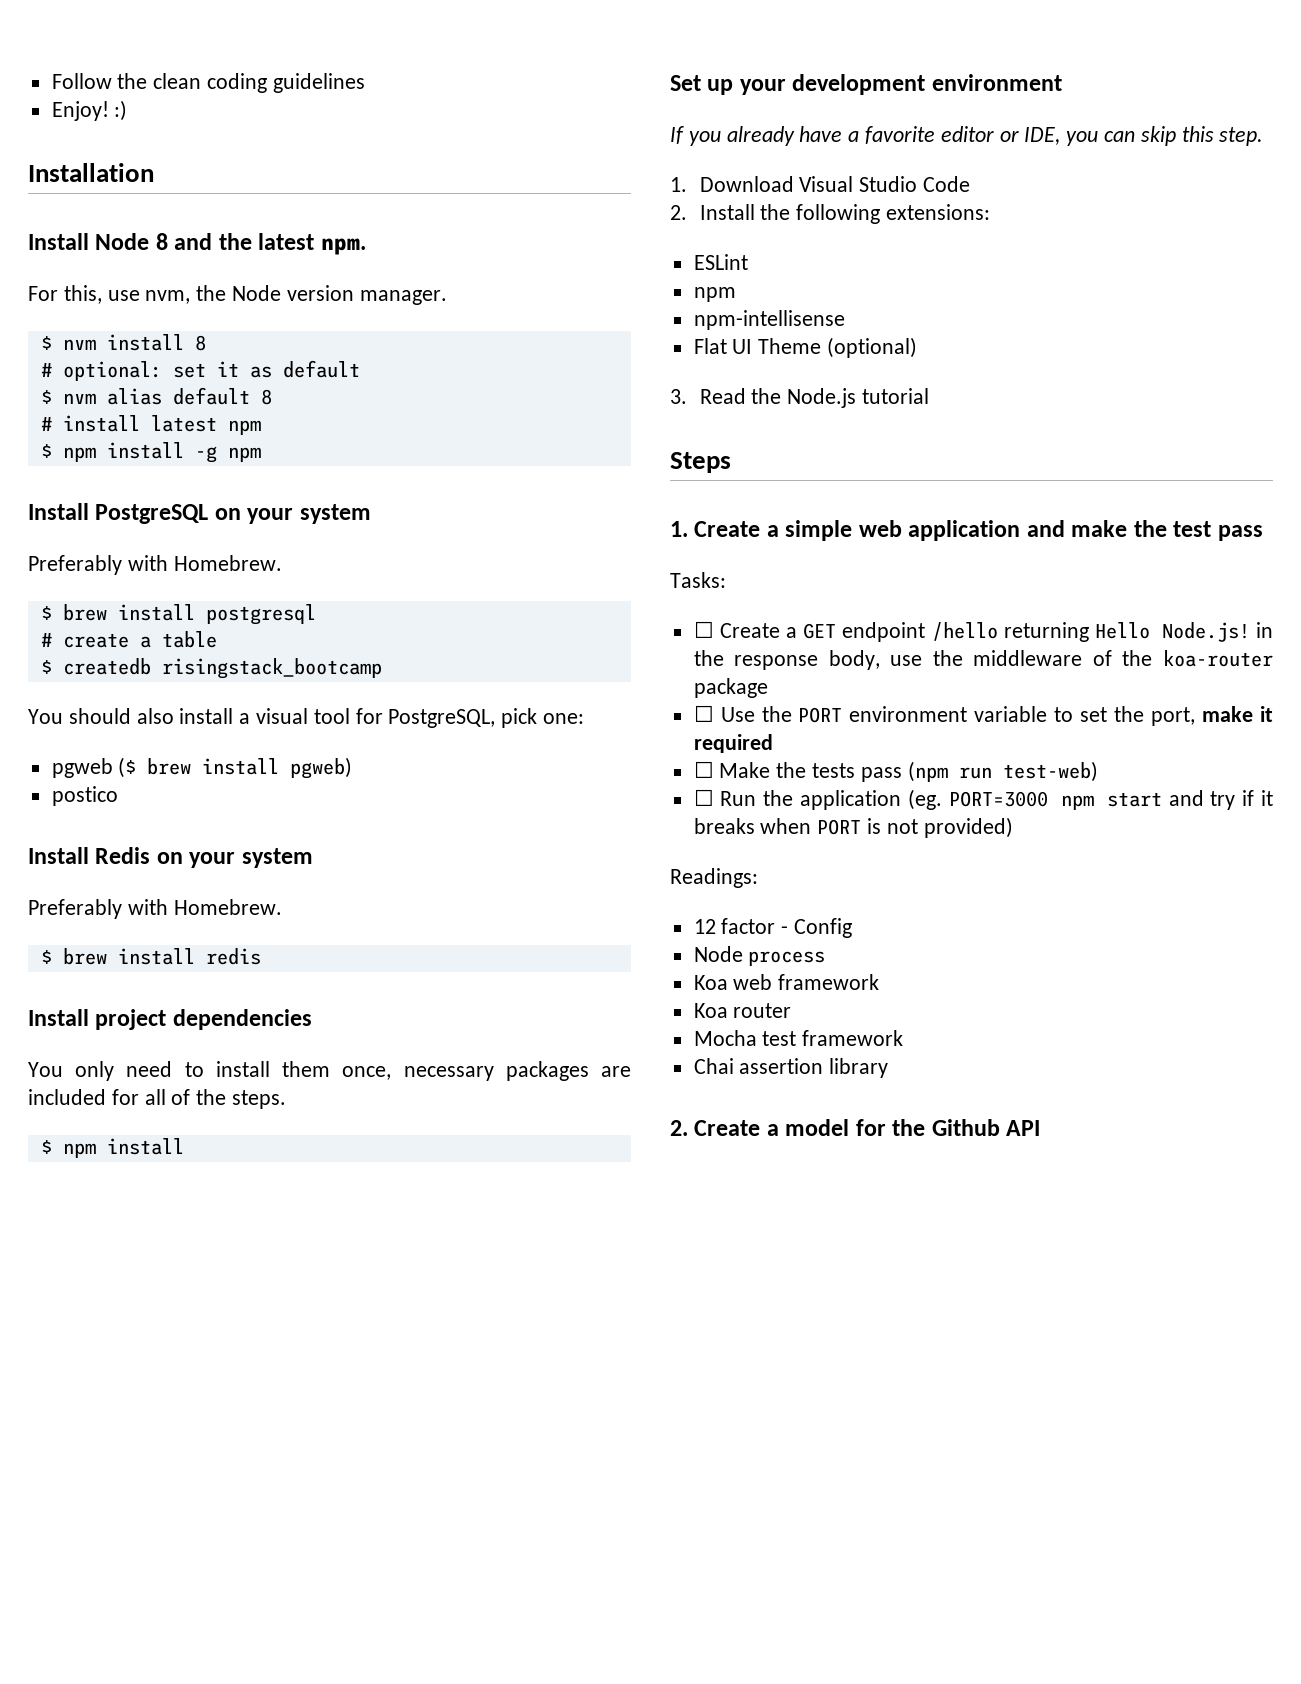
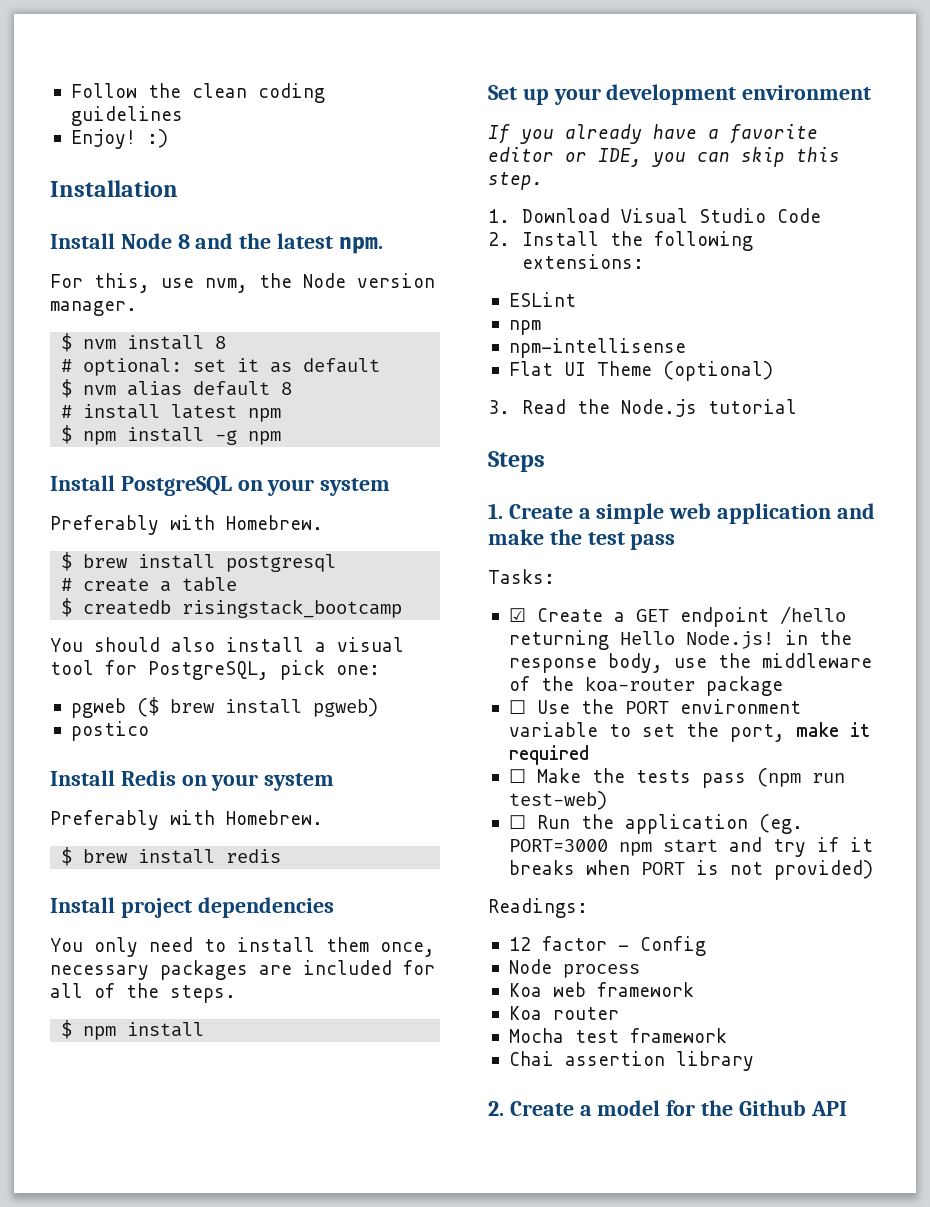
[693,621,714,638] ☐ -> [508,608,526,622] ☑

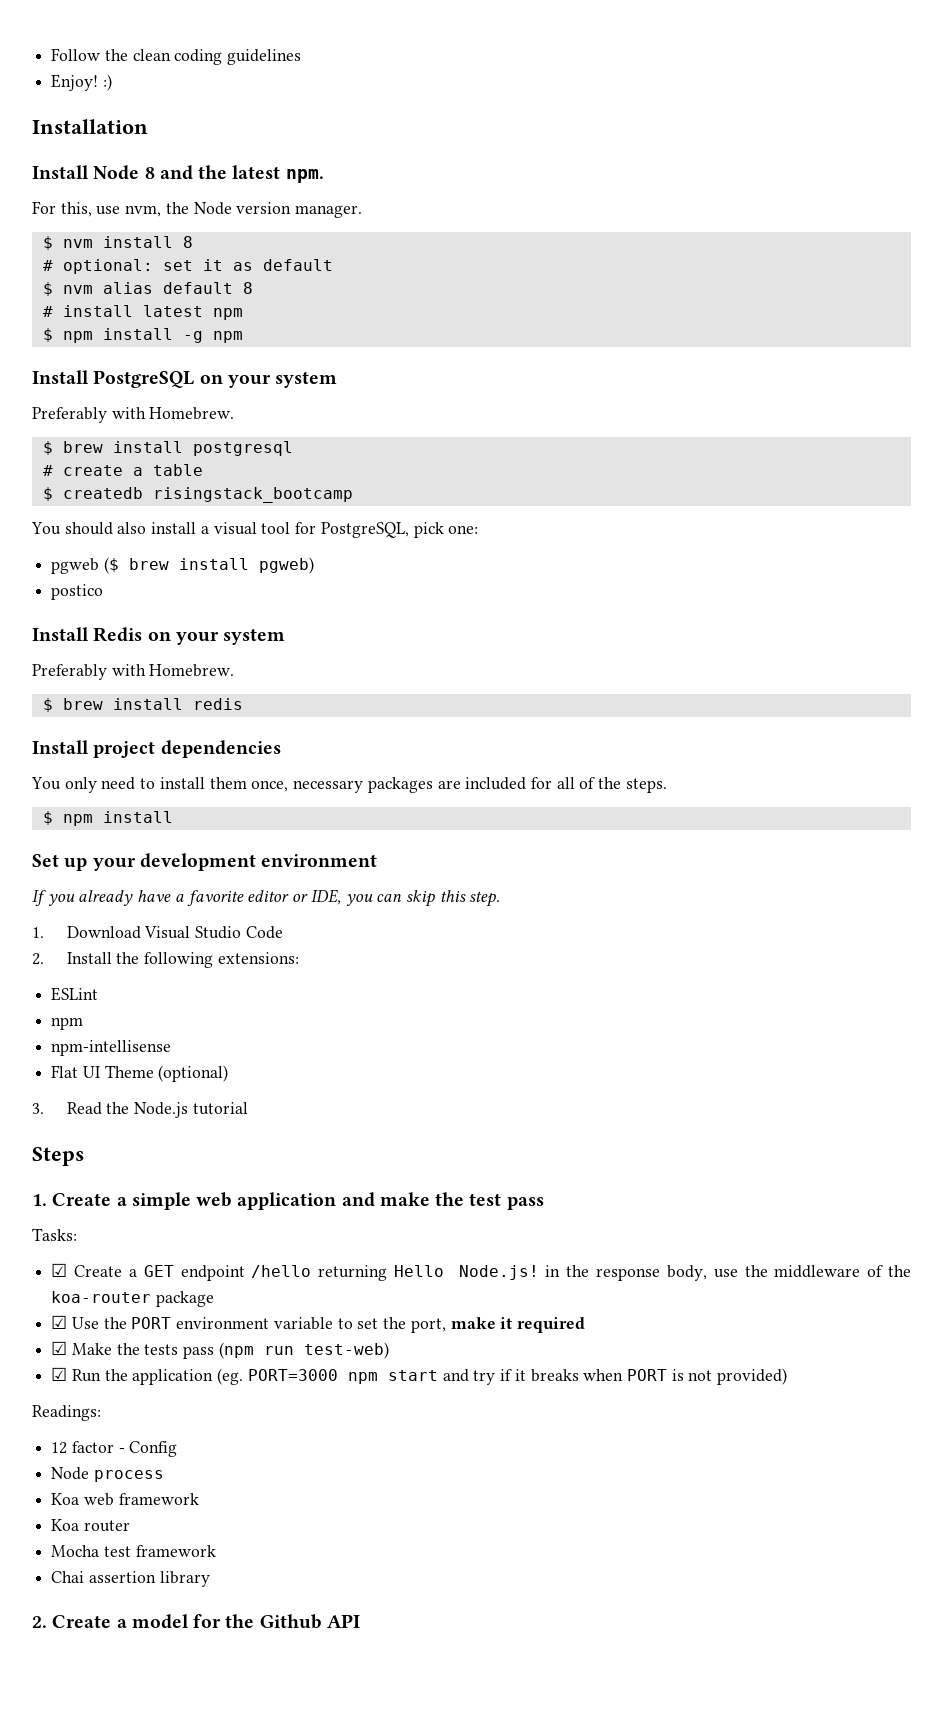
[508,700,526,714] ☐ -> [51,1315,68,1329] ☑
[508,769,526,783] ☐ -> [51,1341,68,1355] ☑
[508,815,526,829] ☐ -> [51,1367,68,1381] ☑

